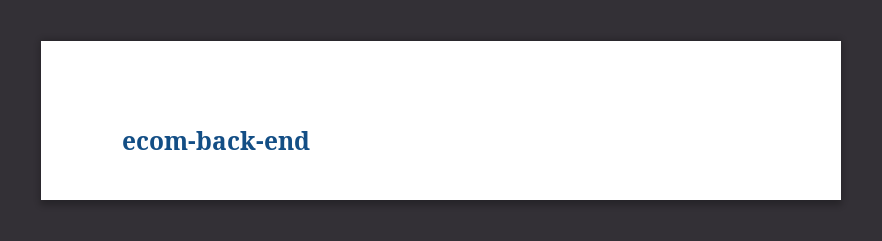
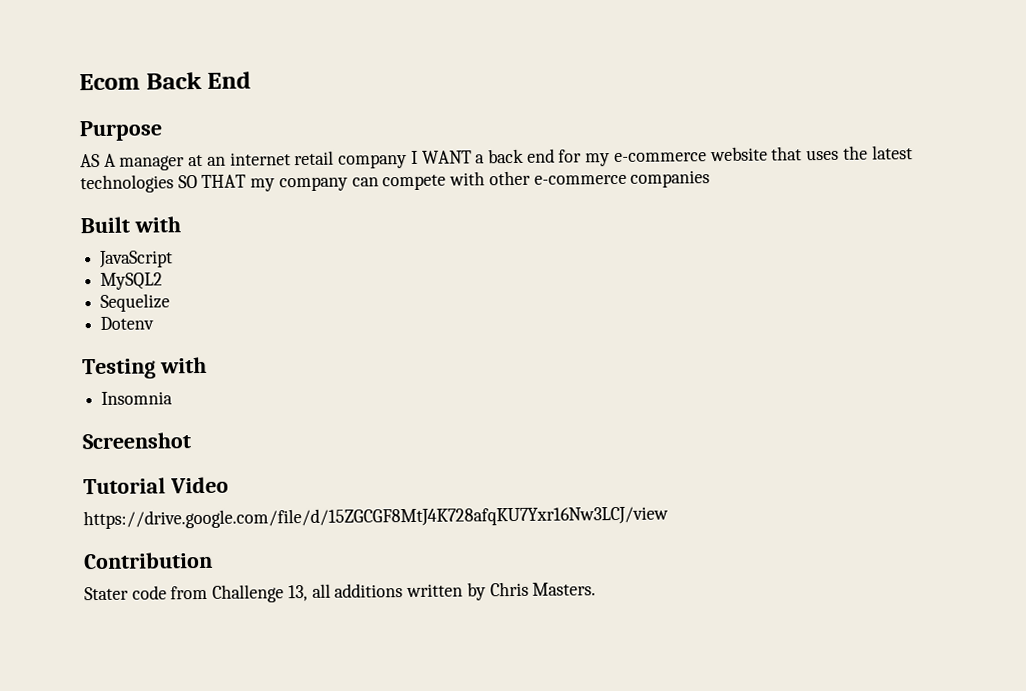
[122,131,310,150] ecom-back-end -> [79,71,252,91] [79,120,163,142] [80,145,913,171] [80,170,711,194] [80,216,181,234] [99,250,174,268] [100,272,164,290] [100,293,171,312] [100,316,155,330] [82,356,207,380] [101,391,174,405] [82,432,191,450] [83,476,229,495] [83,505,669,530] [83,551,213,570] [84,581,597,603] Ecom Back End // Purpose // AS A manager at an internet retail company I WANT a back end for my e-commerce website that uses the latest technologies SO THAT my company can compete with other e-commerce companies // Built with // JavaScript // MySQL2 // Sequelize // Dotenv // Testing with // Insomnia // Screenshot // Tutorial Video // https://drive.google.com/file/d/15ZGCGF8MtJ4K728afqKU7Yxr16Nw3LCJ/view // Contribution // Stater code from Challenge 13, all additions written by Chris Masters.

